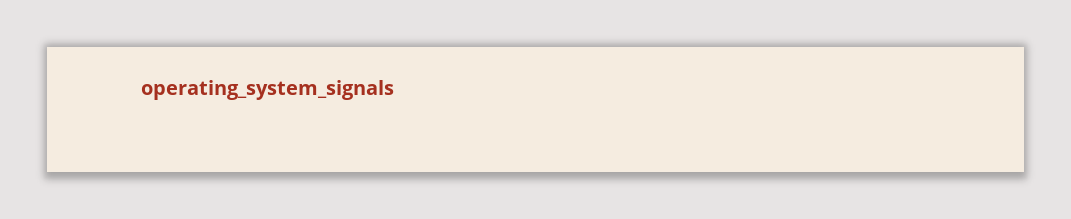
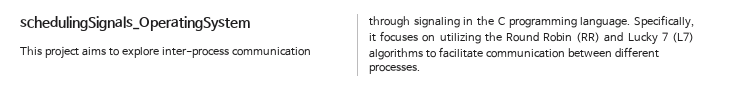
[141,80,394,100] operating_system_signals -> [20,16,250,32] [20,46,311,59] [369,15,694,29] [369,31,694,45] [369,47,659,60] [369,64,420,74] schedulingSignals_OperatingSystem // This project aims to explore inter-process communication through signaling in the C programming language. Specifically, it focuses on utilizing the Round Robin (RR) and Lucky 7 (L7) algorithms to facilitate communication between different processes.

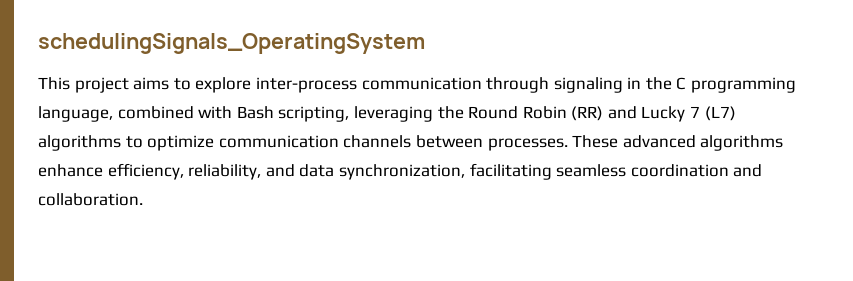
[580,15,694,29] [369,31,481,44] language. Specifically, it focuses on utilizing -> [38,106,433,122] language, combined with Bash scripting, leveraging
[438,47,659,58] [369,64,420,74] facilitate communication between different processes. -> [147,135,784,151] [38,163,763,180] [38,193,143,206] optimize communication channels between processes. These advanced algorithms enhance efficiency, reliability, and data synchronization, facilitating seamless coordination and collaboration.

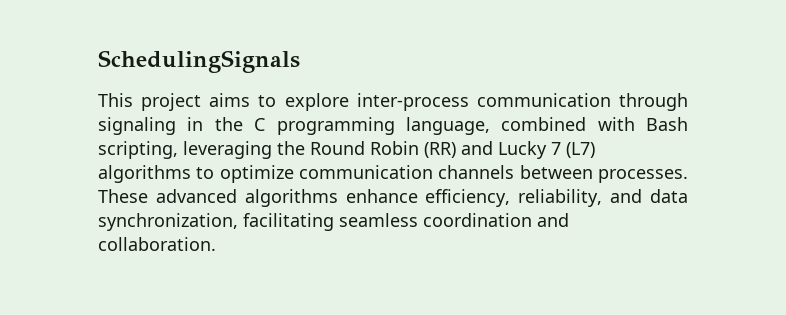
[38,33,425,54] schedulingSignals_OperatingSystem -> [98,50,300,73] SchedulingSignals

